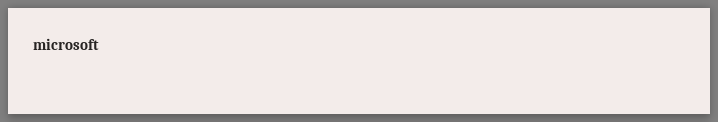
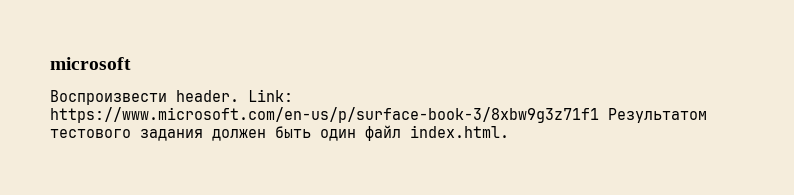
(99, 44) none -> [50,89,293,105] [50,107,707,123] [50,125,509,141] // Воспроизвести header. Link: https://www.microsoft.com/en-us/p/surface-book-3/8xbw9g3z71f1 Результатом тестового задания должен быть один файл index.html.

